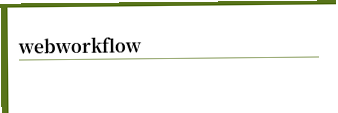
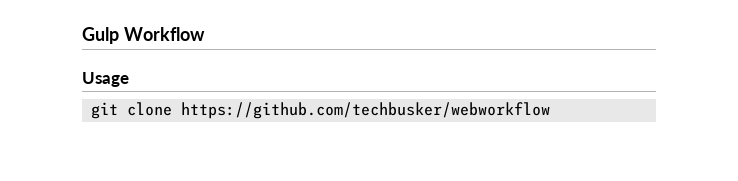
[17,36,142,54] webworkflow -> [82,27,205,44] [82,72,129,87] [91,102,551,119] Gulp Workflow // Usage // git clone https://github.com/techbusker/webworkflow

